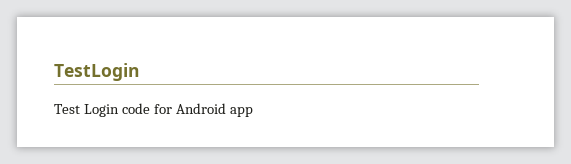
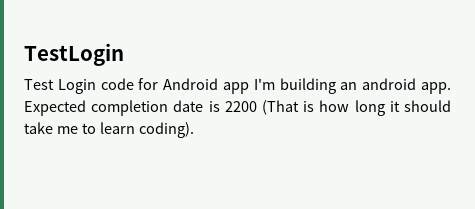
(253, 112) none -> [253,78,452,94] [24,100,451,116] [24,122,194,138] I'm building an android app. Expected completion date is 2200 (That is how long it should take me to learn coding).

